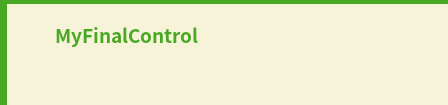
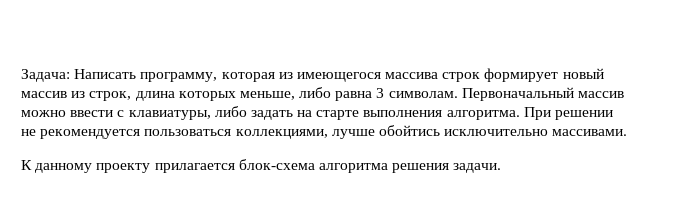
[55,27,198,47] MyFinalControl -> [21,68,604,82] [21,87,625,101] [21,106,614,120] [21,125,628,139] [21,159,502,173] Задача: Написать программу, которая из имеющегося массива строк формирует новый массив из строк, длина которых меньше, либо равна 3 символам. Первоначальный массив можно ввести с клавиатуры, либо задать на старте выполнения алгоритма. При решении не рекомендуется пользоваться коллекциями, лучше обойтись исключительно массивами. // К данному проекту прилагается блок-схема алгоритма решения задачи.

